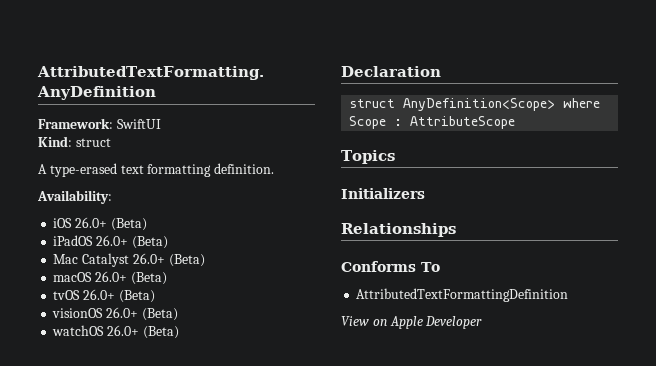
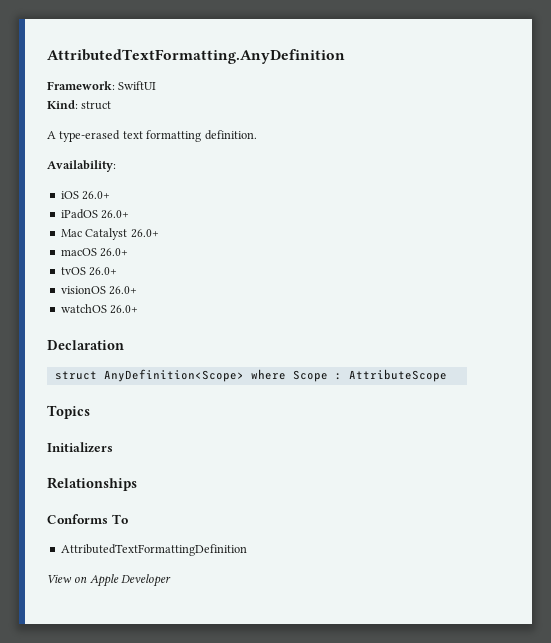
[110,218,147,231] (Beta) -> (111, 195) none
[131,236,168,249] (Beta) -> (130, 214) none
[168,254,205,267] (Beta) -> (159, 233) none
[130,272,167,285] (Beta) -> (129, 252) none
[118,290,155,303] (Beta) -> (118, 271) none
[141,308,178,321] (Beta) -> (138, 290) none
[142,326,179,339] (Beta) -> (139, 309) none

